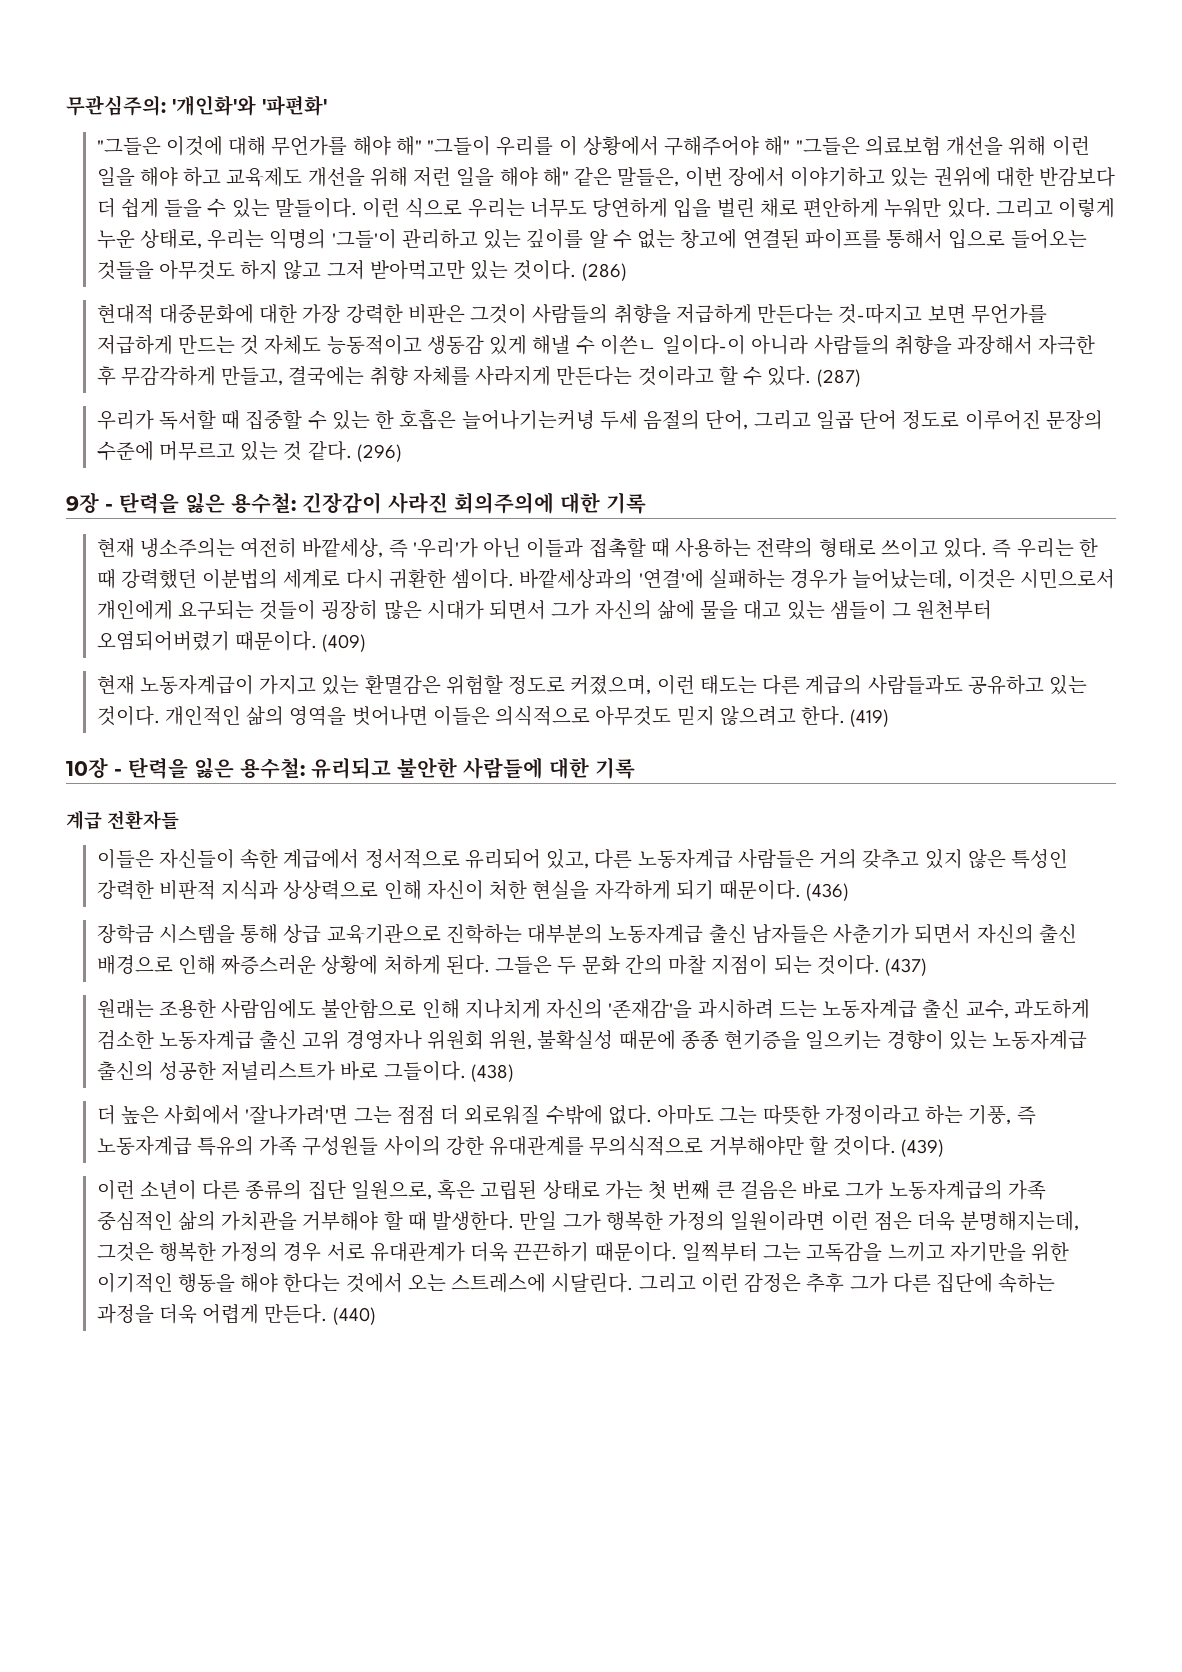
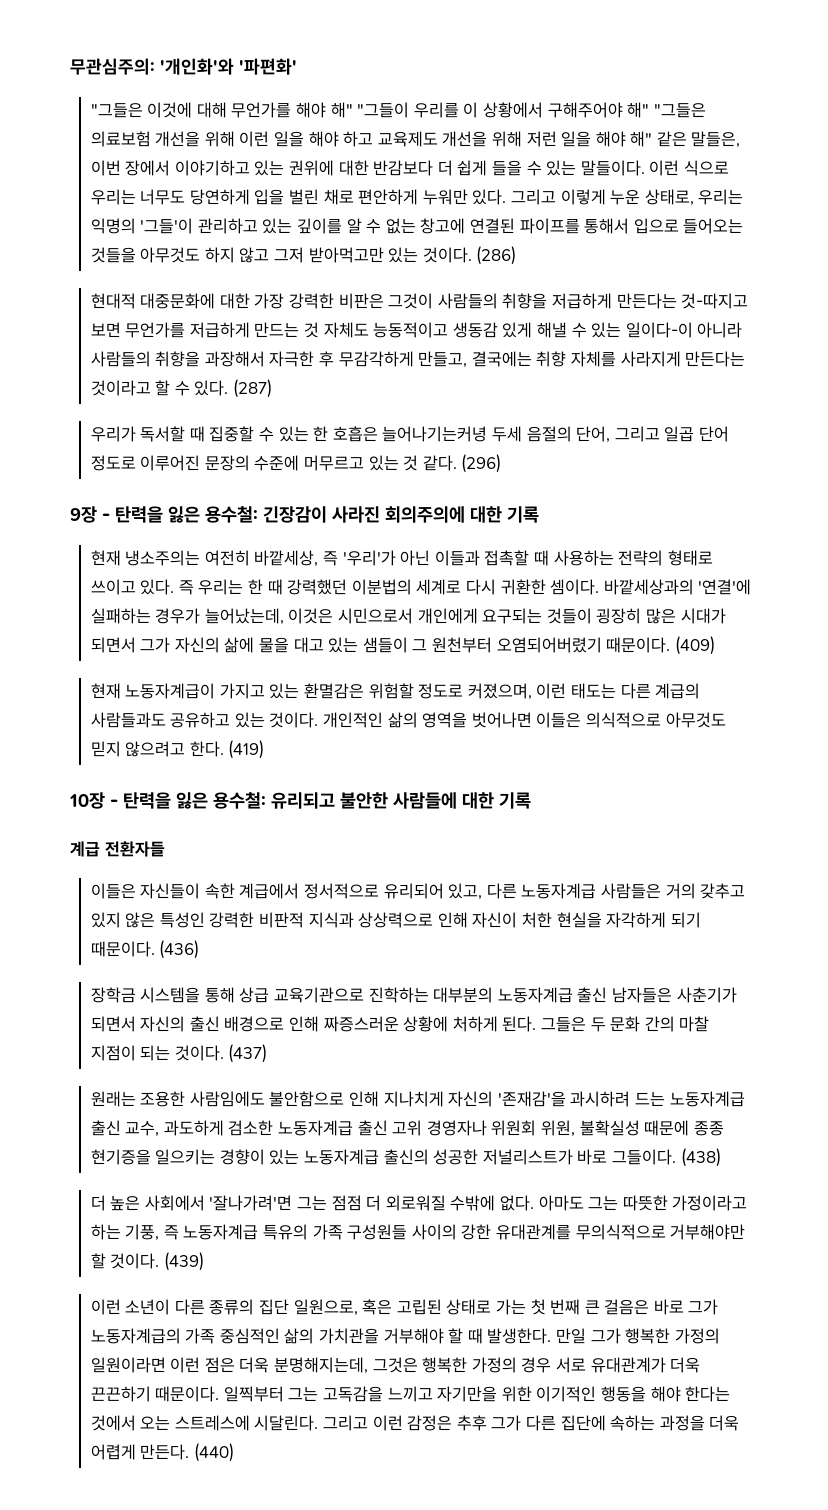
[599,335,657,355] 이쓴ㄴ -> [591,322,622,338] 있는

